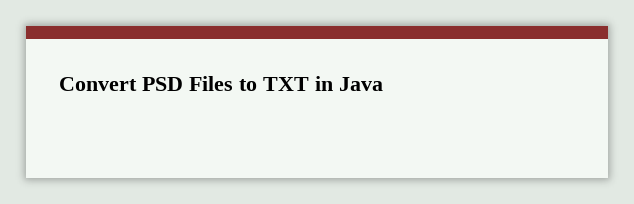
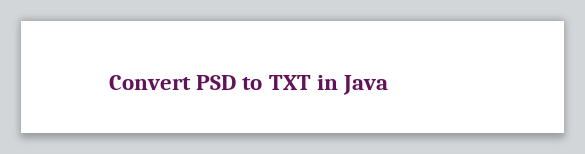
[189,76,233,91] Files -> (237, 82) none

